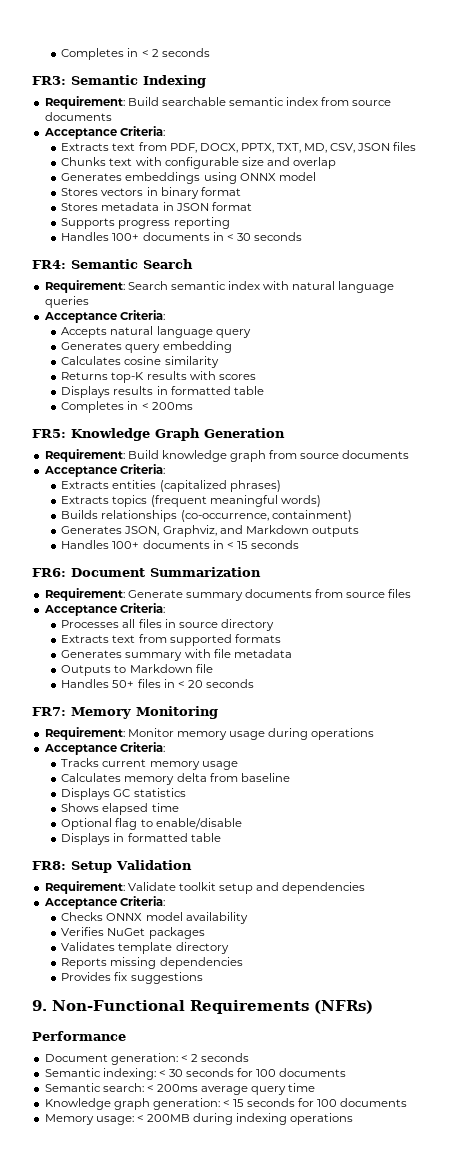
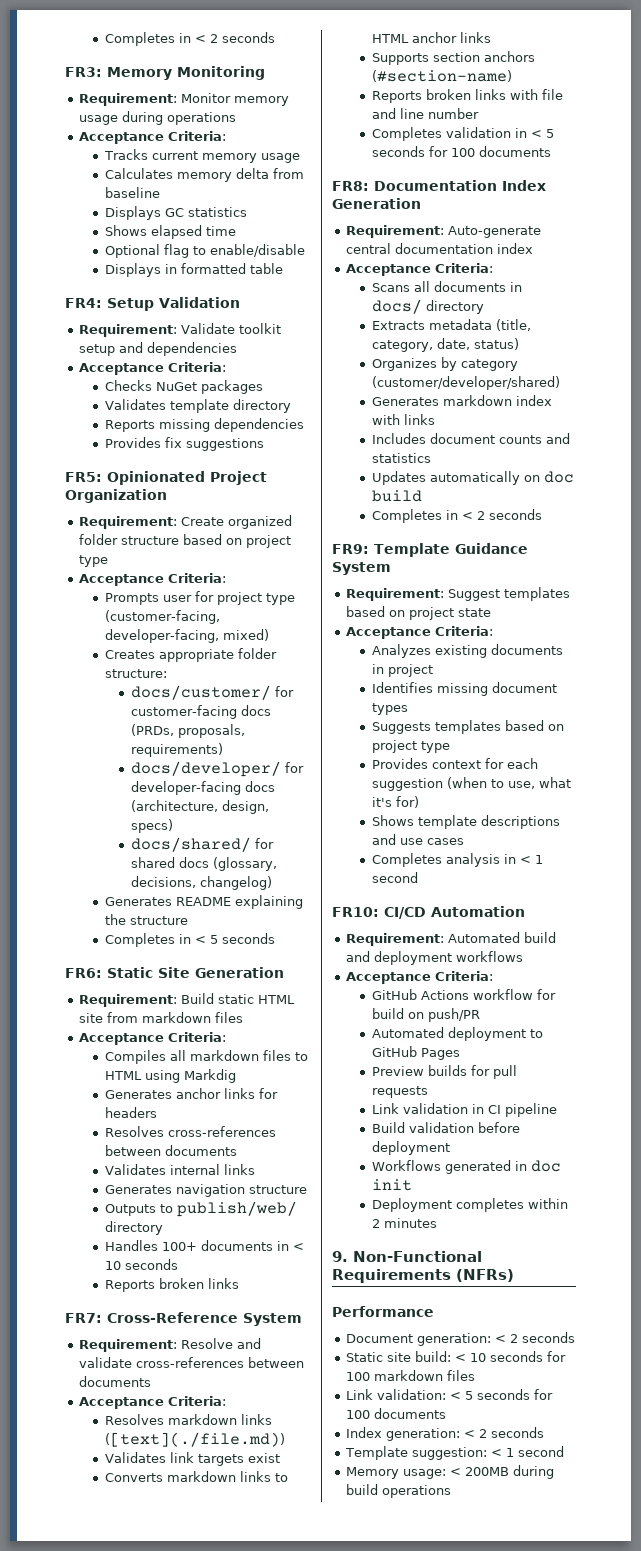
[71,75,206,88] [44,96,392,109] [44,112,112,121] [43,126,165,139] [61,142,417,153] [61,157,336,169] [61,172,316,184] [61,187,241,199] [61,202,252,211] [61,217,230,229] [61,232,302,241] [32,259,193,269] [44,280,395,293] [44,296,89,308] [43,310,165,323] [61,326,251,338] [61,341,232,353] [61,356,219,368] [61,371,256,383] [61,386,264,398] [61,401,193,413] [32,428,285,441] [44,449,410,462] [43,464,165,477] [61,480,281,492] [61,495,321,507] [61,510,352,522] [61,525,359,537] [61,540,299,549] [32,567,261,577] [44,588,412,601] [43,603,165,616] [61,619,274,631] [61,634,281,646] [61,649,292,661] [61,664,213,676] [61,679,254,688] [32,707,66,716] Semantic Indexing // Requirement: Build searchable semantic index from source documents // Acceptance Criteria: // Extracts text from PDF, DOCX, PPTX, TXT, MD, CSV, JSON files // Chunks text with configurable size and overlap // Generates embeddings using ONNX model // Stores vectors in binary format // Stores metadata in JSON format // Supports progress reporting // Handles 100+ documents in < 30 seconds // FR4: Semantic Search // Requirement: Search semantic index with natural language queries // Acceptance Criteria: // Accepts natural language query // Generates query embedding // Calculates cosine similarity // Returns top-K results with scores // Displays results in formatted table // Completes in < 200ms // FR5: Knowledge Graph Generation // Requirement: Build knowledge graph from source documents // Acceptance Criteria: // Extracts entities (capitalized phrases) // Extracts topics (frequent meaningful words) // Builds relationships (co-occurrence, containment) // Generates JSON, Graphviz, and Markdown outputs // Handles 100+ documents in < 15 seconds // FR6: Document Summarization // Requirement: Generate summary documents from source files // Acceptance Criteria: // Processes all files in source directory // Extracts text from supported formats // Generates summary with file metadata // Outputs to Markdown file // Handles 50+ files in < 20 seconds // FR7: -> (102, 72) none
[32,861,66,870] FR8: -> [65,298,102,308] FR4:
[106,912,248,924] [61,927,105,936] ONNX model availability // Verifies -> (153, 385) none
(203, 978) none -> [65,471,267,485] [65,489,167,503] [79,515,293,529] [79,534,292,548] [79,555,109,567] [79,573,227,586] [105,591,296,605] [105,610,221,624] [105,629,270,643] [105,648,278,662] [105,669,168,678] [130,685,294,700] [130,705,271,719] [130,724,245,738] [130,743,223,757] [130,761,304,777] [130,781,275,795] [130,800,269,814] [130,819,173,833] [130,837,274,852] [130,857,277,871] [130,876,272,890] [105,895,304,909] [105,914,189,925] [105,933,276,947] [65,967,284,978] [79,993,296,1007] [79,1012,244,1023] [79,1032,227,1045] [105,1050,309,1064] [105,1069,237,1083] [105,1088,279,1099] [105,1107,158,1118] [105,1126,277,1137] [105,1145,238,1156] [105,1164,256,1175] [105,1184,308,1197] [105,1201,298,1217] [105,1221,164,1235] [105,1240,305,1251] [105,1259,179,1270] [105,1278,240,1292] [65,1312,302,1326] [79,1338,262,1352] [79,1357,305,1368] [79,1376,152,1387] [79,1396,227,1409] [105,1414,273,1425] [105,1432,286,1447] [105,1452,281,1466] [105,1471,289,1482] [372,32,492,43] [372,51,536,65] [372,70,513,82] [372,89,564,103] [372,108,480,119] [372,127,555,141] [372,146,552,157] [332,180,546,191] [332,198,421,209] [346,225,542,238] [346,243,534,254] [346,263,494,276] [372,281,523,292] [372,299,485,314] [372,319,532,331] [372,338,520,352] [372,357,519,371] [372,376,561,390] [372,395,553,406] [372,414,436,425] [372,433,571,444] [372,453,432,463] [372,471,575,485] [372,490,423,502] [372,509,543,523] [332,543,528,557] [332,562,391,575] [346,587,571,601] [346,606,492,620] [346,626,494,639] [372,644,564,658] [372,664,434,677] [372,682,558,696] [372,703,409,715] [372,720,565,734] [372,740,451,753] [372,758,539,769] [372,777,572,791] [372,796,420,808] [372,815,561,829] [372,834,465,845] [372,853,544,867] [372,872,419,883] [332,906,525,919] [346,932,557,946] [346,951,524,965] [346,971,494,984] [372,989,557,1000] [372,1008,481,1022] [372,1027,544,1041] [372,1046,461,1060] [372,1065,518,1079] [372,1086,429,1098] [372,1103,558,1117] [372,1122,521,1133] [372,1141,451,1155] [372,1160,562,1174] [372,1179,413,1191] [372,1198,569,1212] [372,1218,438,1228] // FR5: Opinionated Project Organization // Requirement: Create organized folder structure based on project type // Acceptance Criteria: // Prompts user for project type (customer-facing, developer-facing, mixed) // Creates appropriate folder structure: // docs/customer/ for customer-facing docs (PRDs, proposals, requirements) // docs/developer/ for developer-facing docs (architecture, design, specs) // docs/shared/ for shared docs (glossary, decisions, changelog) // Generates README explaining the structure // Completes in < 5 seconds // FR6: Static Site Generation // Requirement: Build static HTML site from markdown files // Acceptance Criteria: // Compiles all markdown files to HTML using Markdig // Generates anchor links for headers // Resolves cross-references between documents // Validates internal links // Generates navigation structure // Outputs to publish/web/ directory // Handles 100+ documents in < 10 seconds // Reports broken links // FR7: Cross-Reference System // Requirement: Resolve and validate cross-references between documents // Acceptance Criteria: // Resolves markdown links ([text](./file.md)) // Validates link targets exist // Converts markdown links to HTML anchor links // Supports section anchors (#section-name) // Reports broken links with file and line number // Completes validation in < 5 seconds for 100 documents // FR8: Documentation Index Generation // Requirement: Auto-generate central documentation index // Acceptance Criteria: // Scans all documents in docs/ directory // Extracts metadata (title, category, date, status) // Organizes by category (customer/developer/shared) // Generates markdown index with links // Includes document counts and statistics // Updates automatically on doc build // Completes in < 2 seconds // FR9: Template Guidance System // Requirement: Suggest templates based on project state // Acceptance Criteria: // Analyzes existing documents in project // Identifies missing document types // Suggests templates based on project type // Provides context for each suggestion (when to use, what it's for) // Shows template descriptions and use cases // Completes analysis in < 1 second // FR10: CI/CD Automation // Requirement: Automated build and deployment workflows // Acceptance Criteria: // GitHub Actions workflow for build on push/PR // Automated deployment to GitHub Pages // Preview builds for pull requests // Link validation in CI pipeline // Build validation before deployment // Workflows generated in doc init // Deployment completes within 2 minutes
[44,1068,347,1080] [44,1083,316,1095] [44,1098,408,1110] Semantic indexing: < 30 seconds for 100 documents // Semantic search: < 200ms average query time // Knowledge graph generation: < 15 seconds for 100 documents -> [346,1351,567,1362] [346,1370,476,1381] [346,1389,554,1400] [346,1408,447,1419] [346,1427,545,1441] [345,1446,565,1460] Static site build: < 10 seconds for 100 markdown files // Link validation: < 5 seconds for 100 documents // Index generation: < 2 seconds // Template suggestion: < 1 second
[236,1113,288,1125] indexing -> [346,1484,379,1495] build

